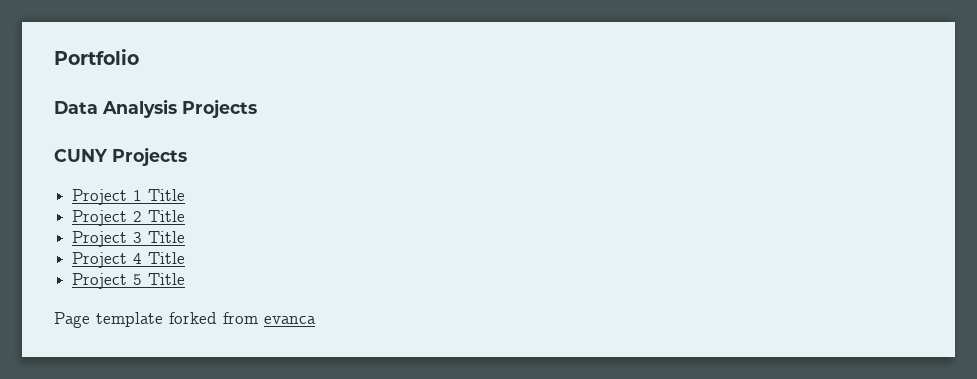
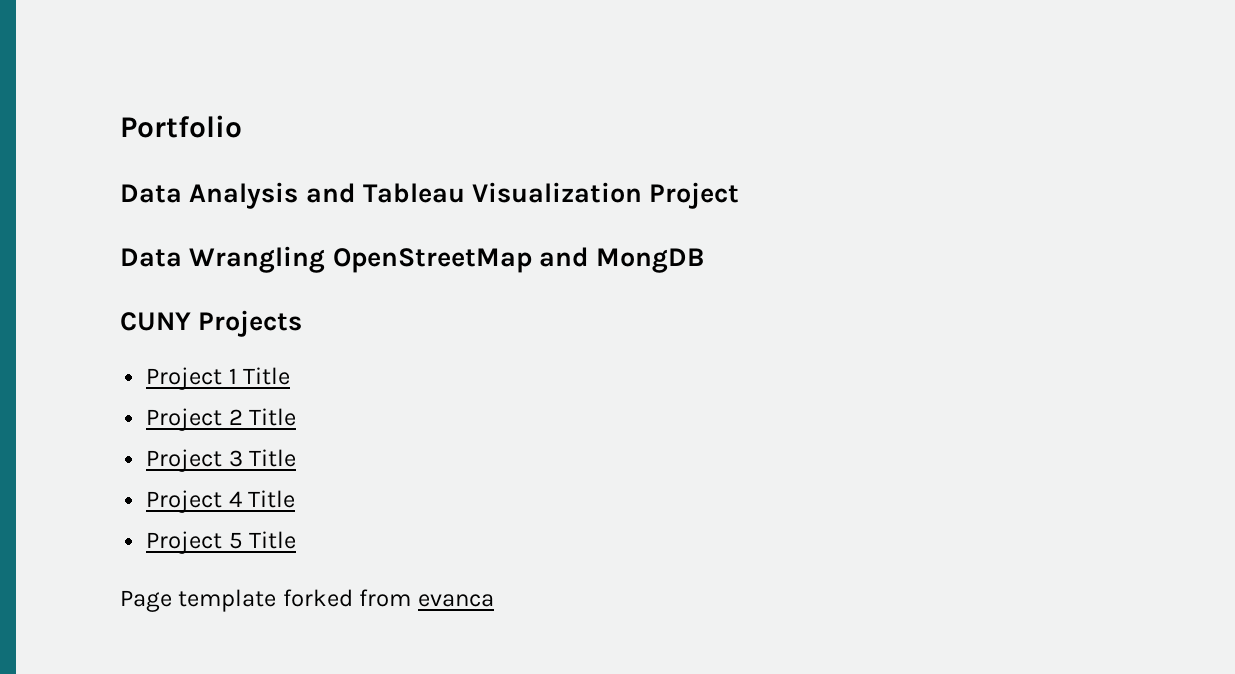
[182,99,257,118] Projects -> [305,182,740,209] [120,246,706,273] and Tableau Visualization Project // Data Wrangling OpenStreetMap and MongDB

